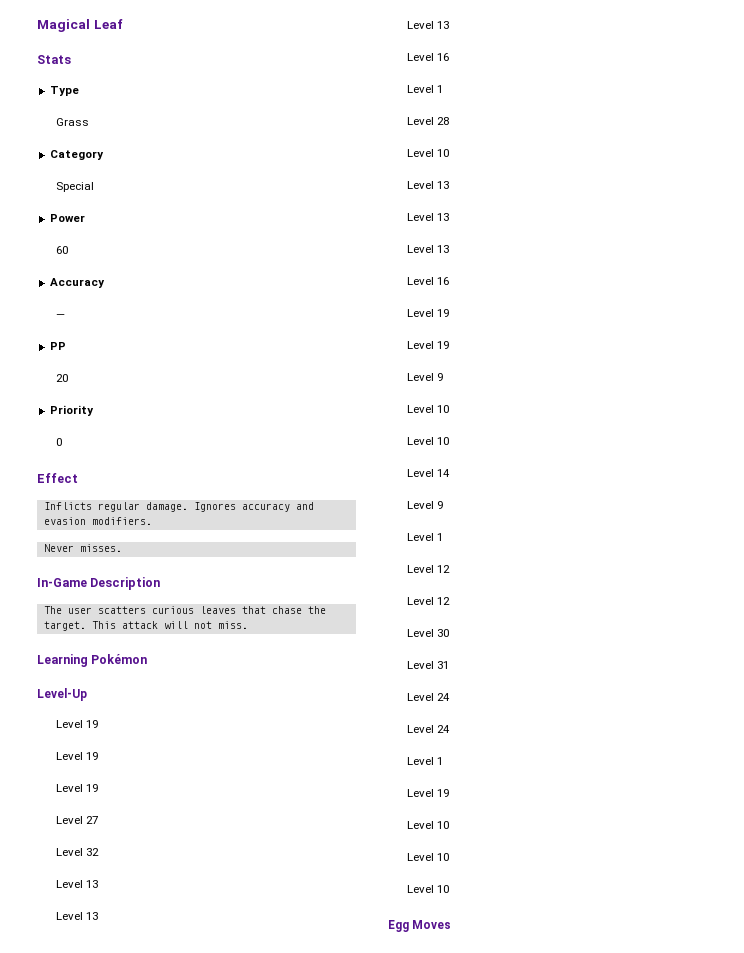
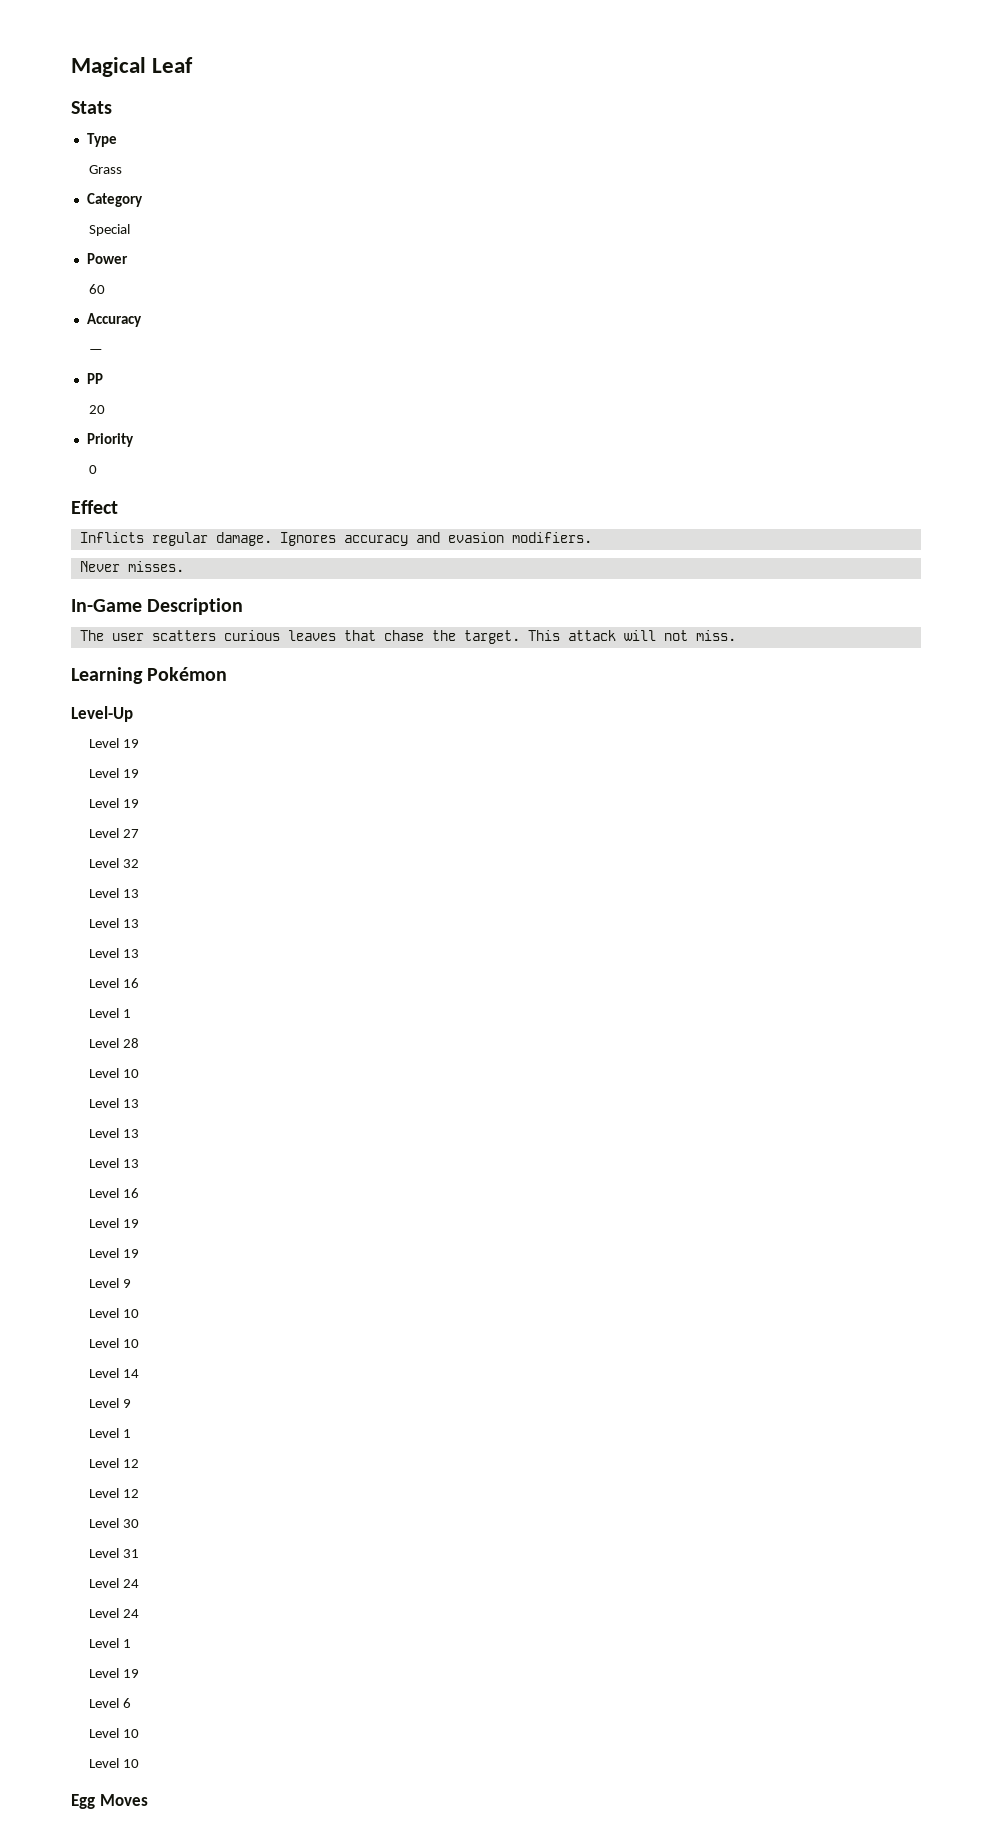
[436,821,449,829] 10 -> [122,1698,131,1708] 6

